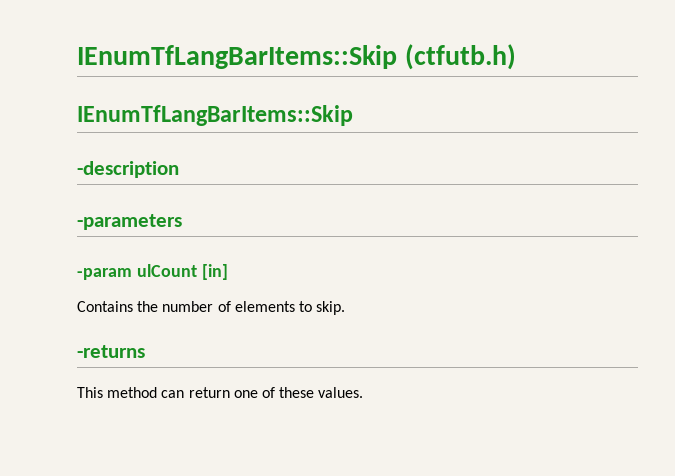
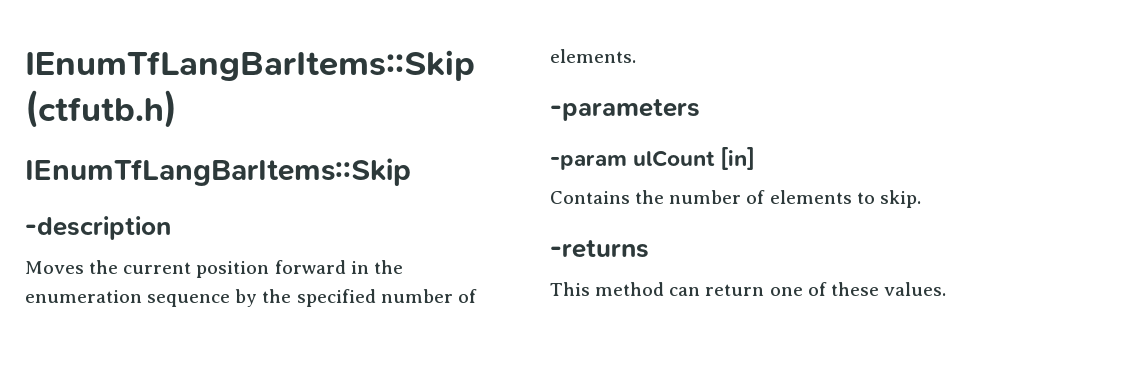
(179, 169) none -> [25,260,403,278] [25,289,477,307] [550,49,636,63] // Moves the current position forward in the enumeration sequence by the specified number of elements.

